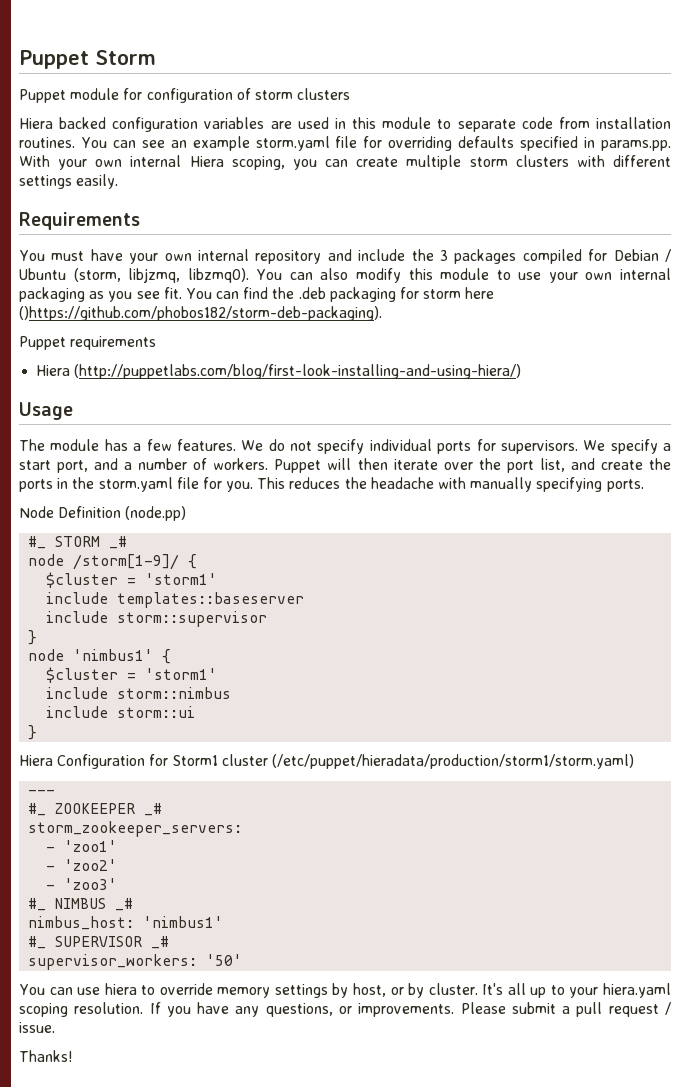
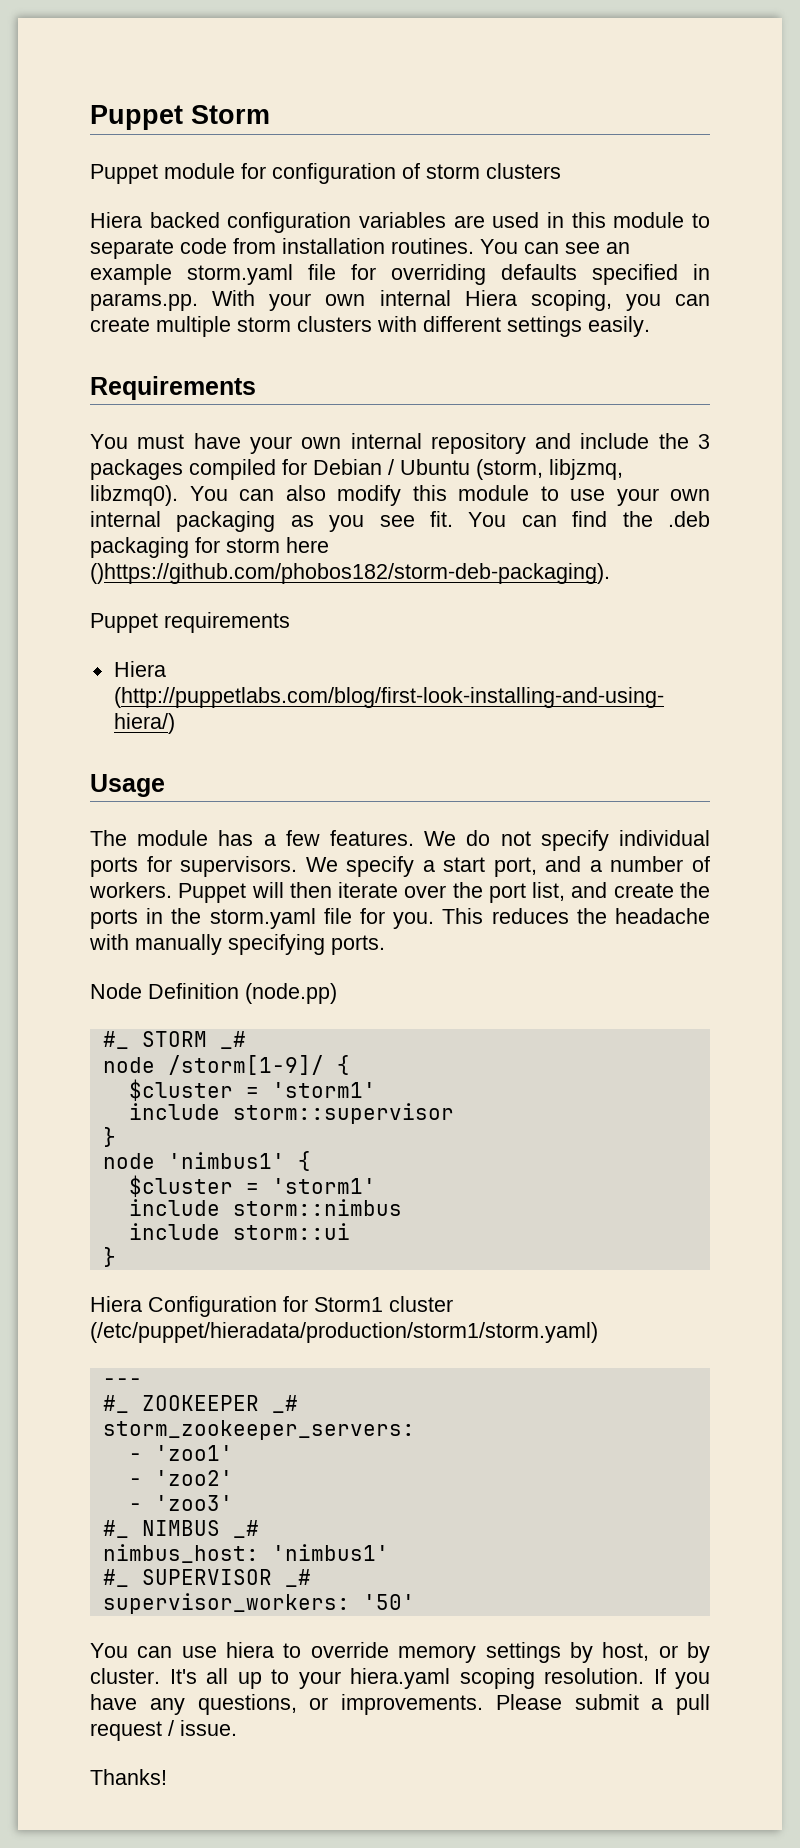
[46,592,305,608] // include templates::baseserver -> (376, 1090) none

